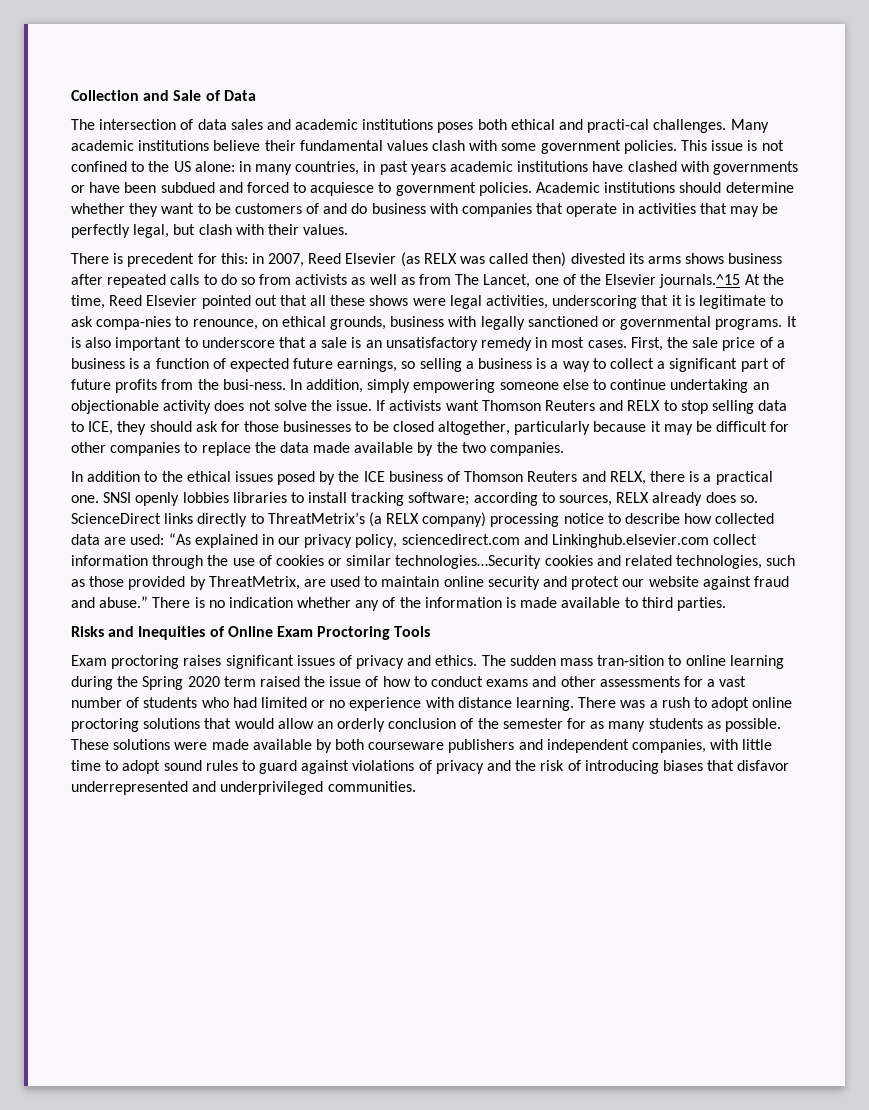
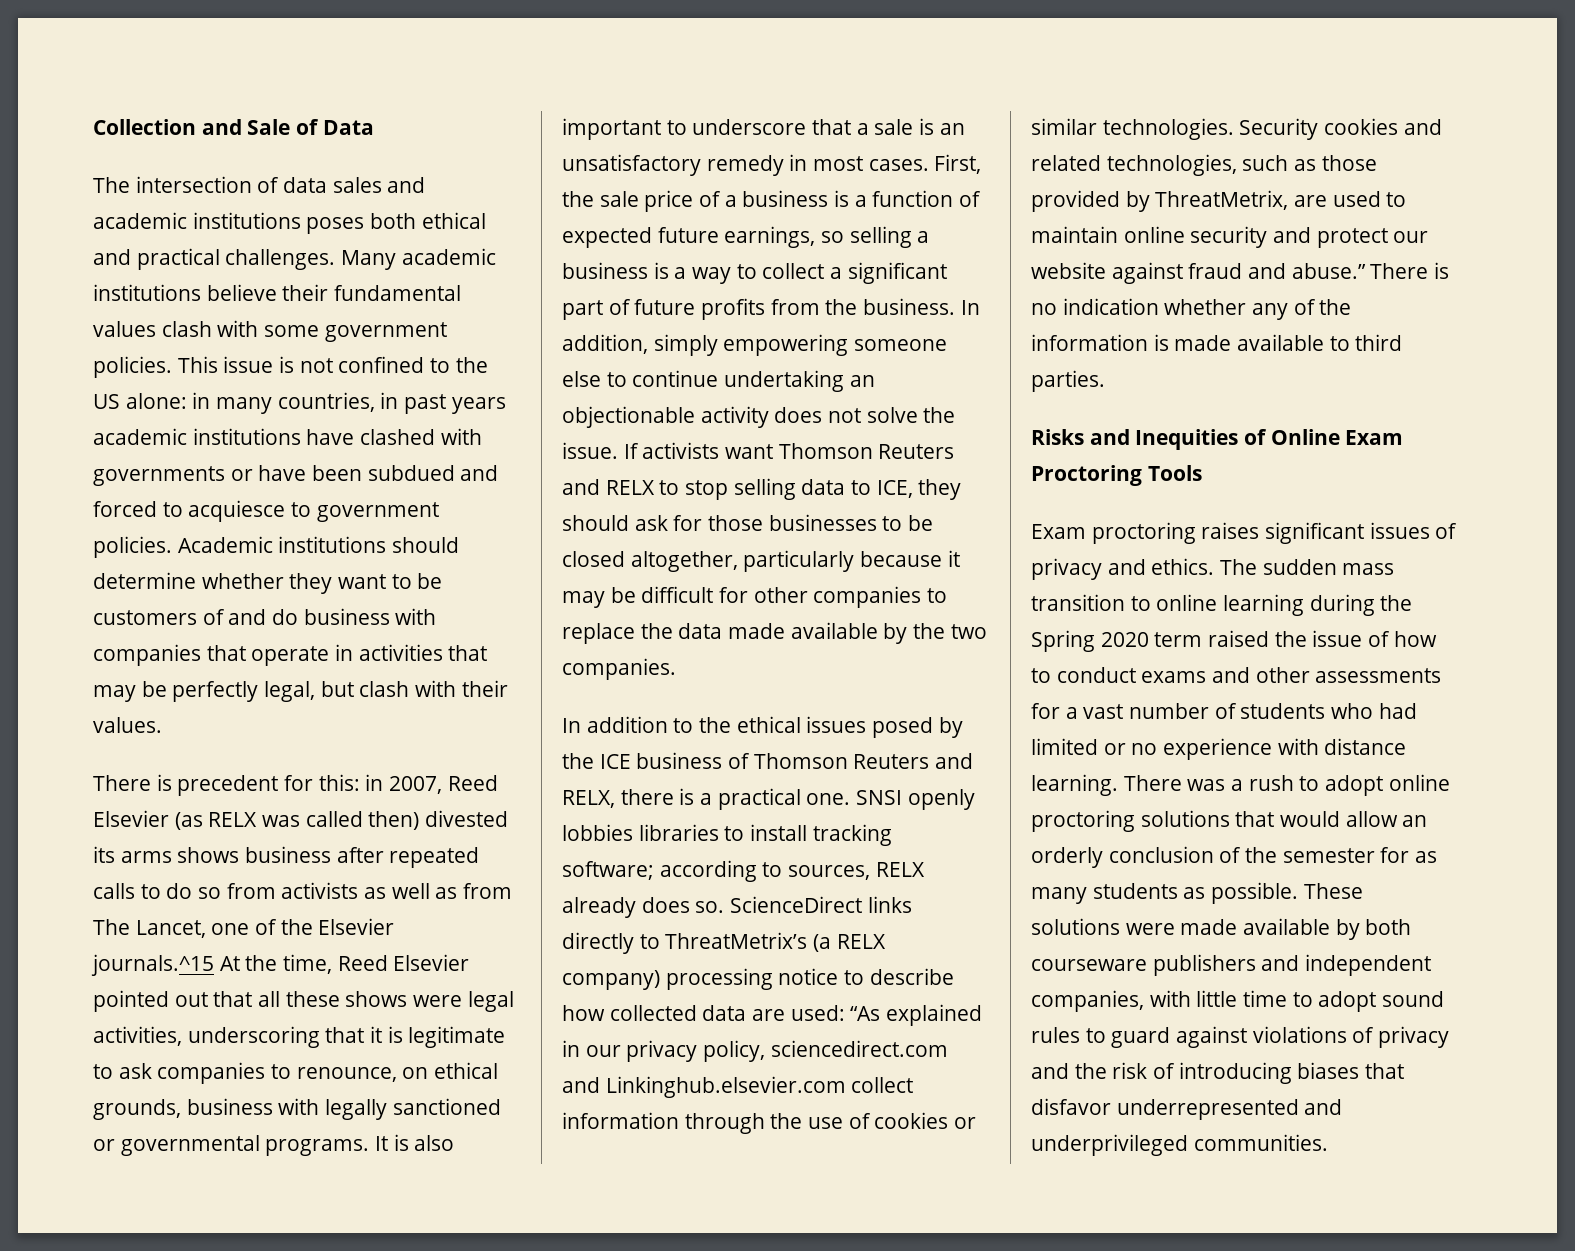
[587,119,650,133] practi-cal -> [136,248,220,270] practical
[96,316,172,330] compa-nies -> [157,1062,266,1084] companies
[222,379,286,390] busi-ness. -> [863,298,956,315] business.
[395,555,542,569] technologies…Security -> [1102,118,1319,140] technologies. Security
[597,655,665,666] tran-sition -> [1031,594,1125,611] transition

